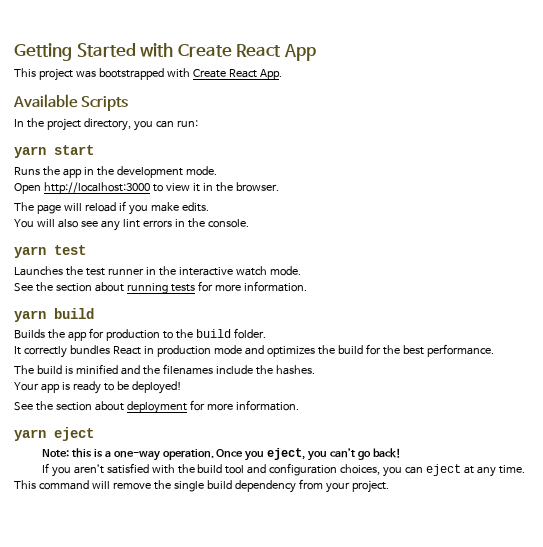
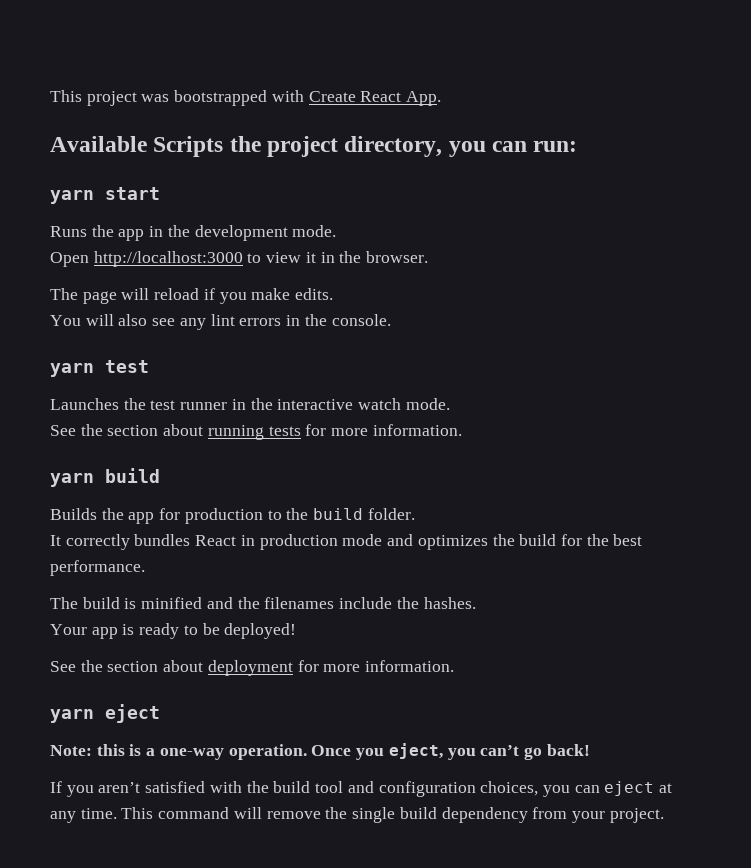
[14,43,316,61] Getting Started with Create React App // -> (50, 96) none
[14,119,24,127] // In -> (224, 146) none

